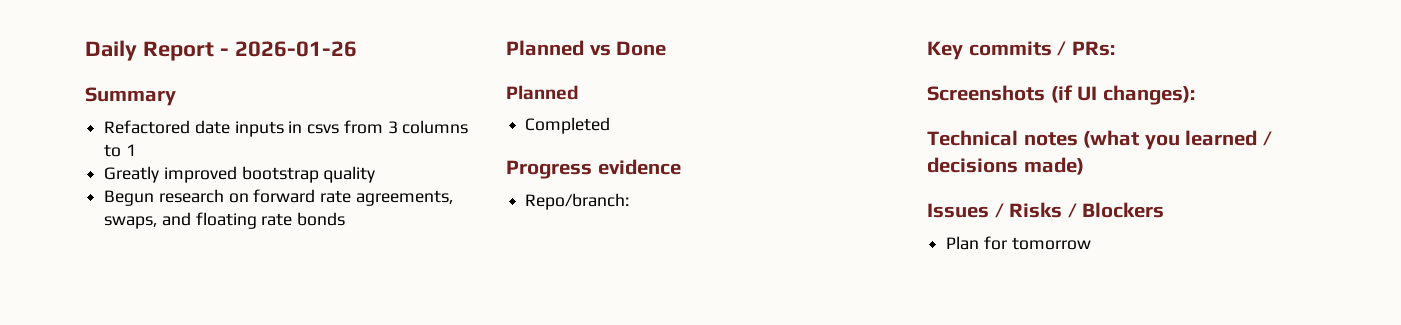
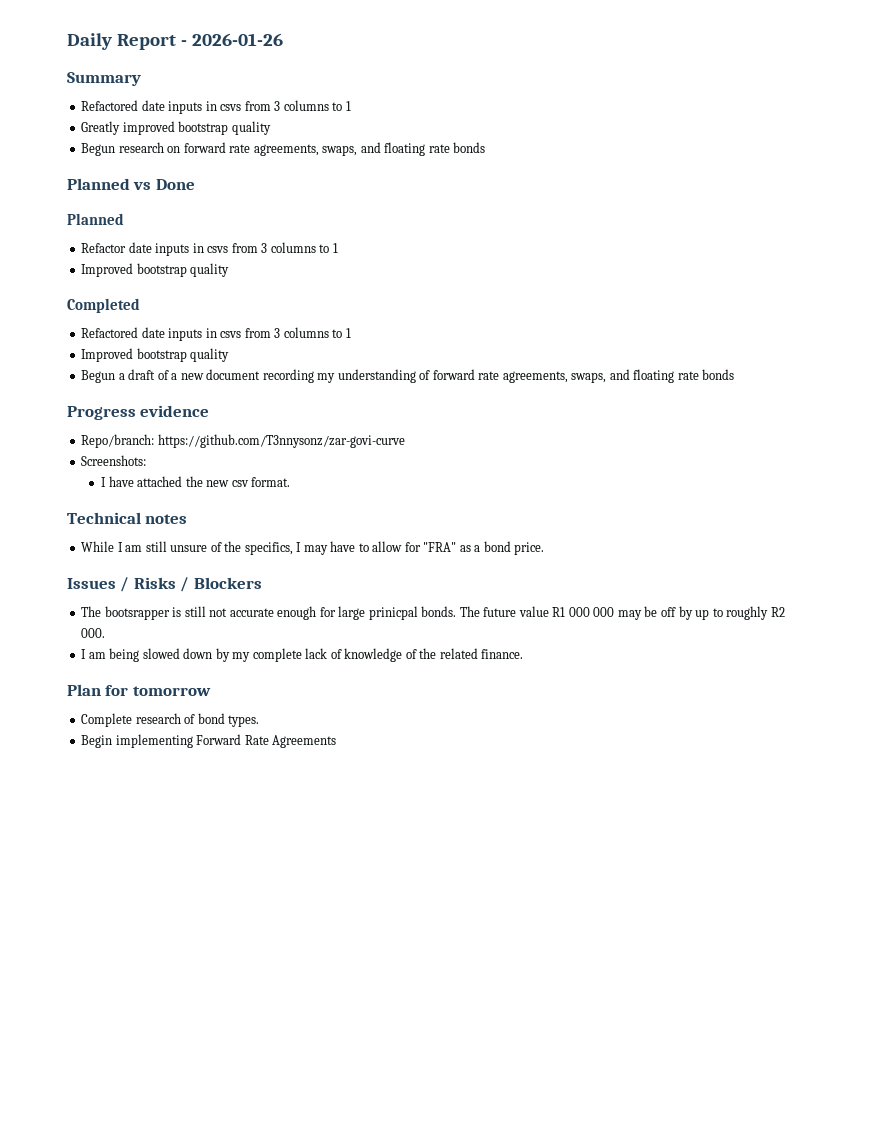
[525,117,611,134] [506,159,681,179] [525,193,630,210] [927,41,1115,60] [927,85,1195,105] [927,130,1272,150] [927,157,1084,175] Completed // Progress evidence // Repo/branch: // Key commits / PRs: // Screenshots (if UI changes): // Technical notes (what you learned / decisions made) -> [81,242,338,256] [81,263,230,277] [67,298,140,313] [81,327,351,341] [81,348,230,362] [81,369,735,383] [67,405,210,420] [81,434,405,448] [81,455,147,466] [101,476,291,487] [67,512,188,524] [81,541,545,555] Refactor date inputs in csvs from 3 columns to 1 // Improved bootstrap quality // Completed // Refactored date inputs in csvs from 3 columns to 1 // Improved bootstrap quality // Begun a draft of a new document recording my understanding of forward rate agreements, swaps, and floating rate bonds // Progress evidence // Repo/branch: https://github.com/T3nnysonz/zar-govi-curve // Screenshots: // I have attached the new csv format. // Technical notes // While I am still unsure of the specifics, I may have to allow for "FRA" as a bond price.
[946,236,1091,250] Plan for tomorrow -> [81,606,785,620] [81,628,106,638] [81,648,524,662] [67,684,211,696] [81,713,260,727] [81,734,337,748] The bootsrapper is still not accurate enough for large prinicpal bonds. The future value R1 000 000 may be off by up to roughly R2 000. // I am being slowed down by my complete lack of knowledge of the related finance. // Plan for tomorrow // Complete research of bond types. // Begin implementing Forward Rate Agreements

